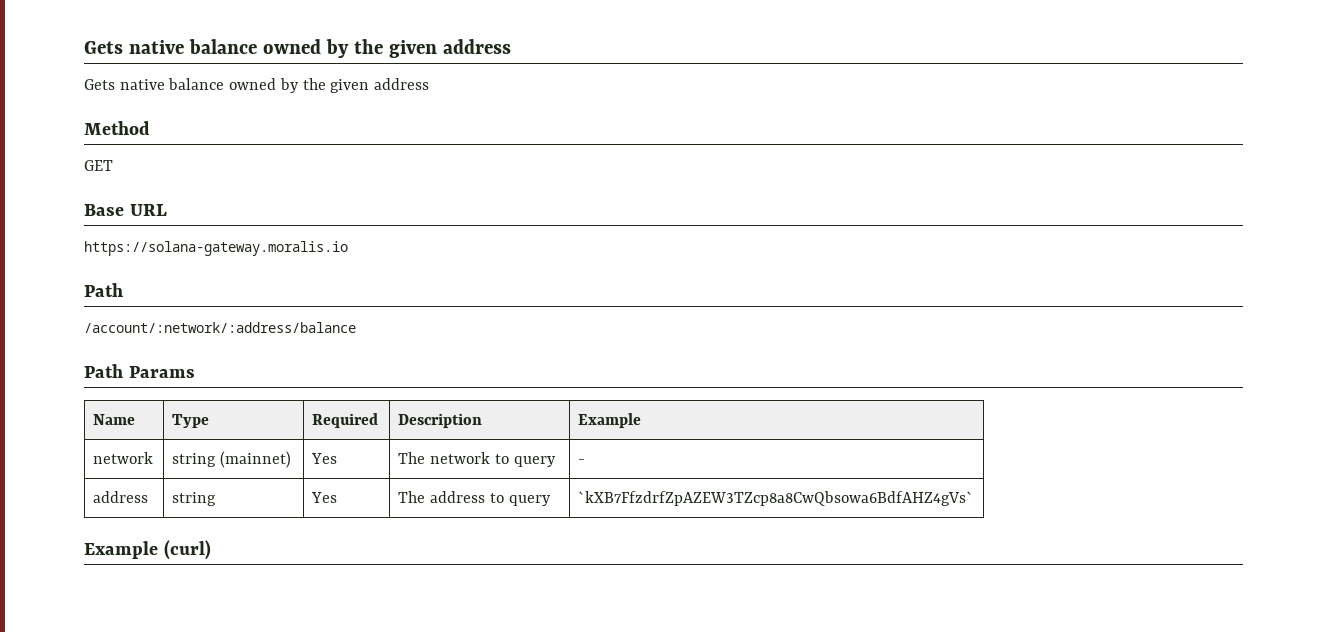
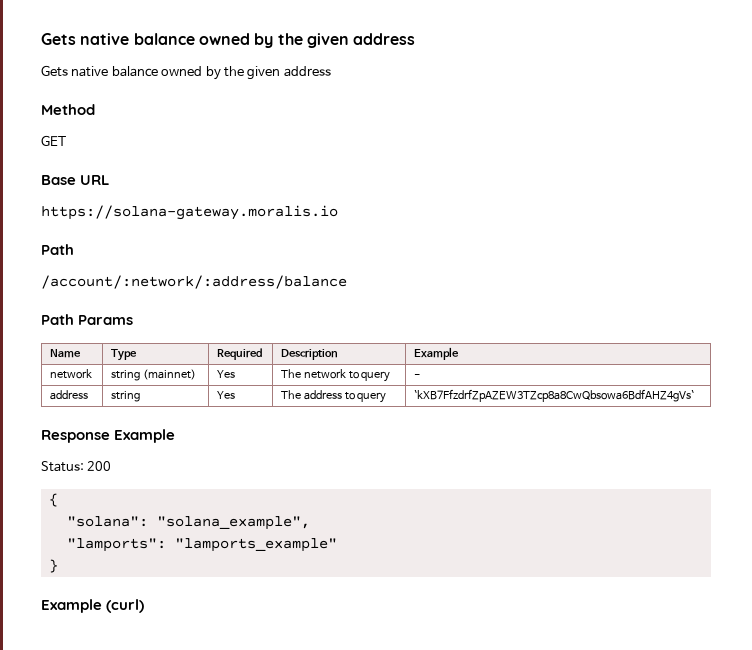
(974, 498) none -> [41,429,176,443] [41,461,112,472] [48,493,58,507] [66,516,310,530] [66,538,337,552] [48,559,58,573] // Response Example // Status: 200 // { // "solana": "solana_example", // "lamports": "lamports_example" // }

